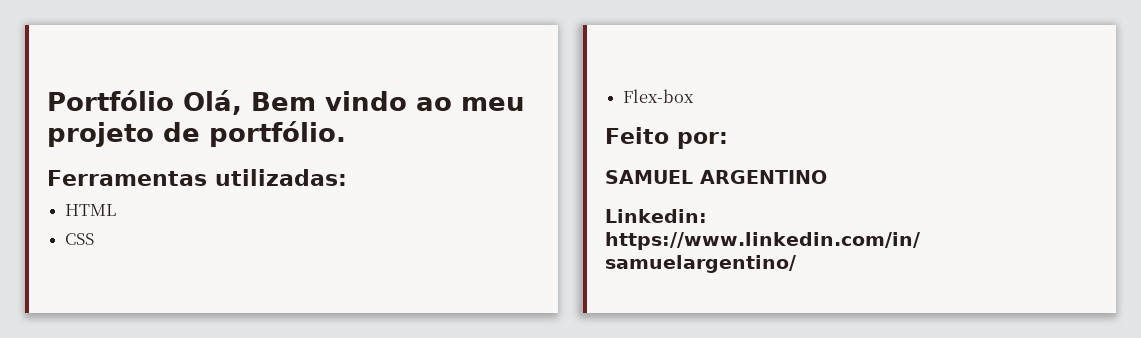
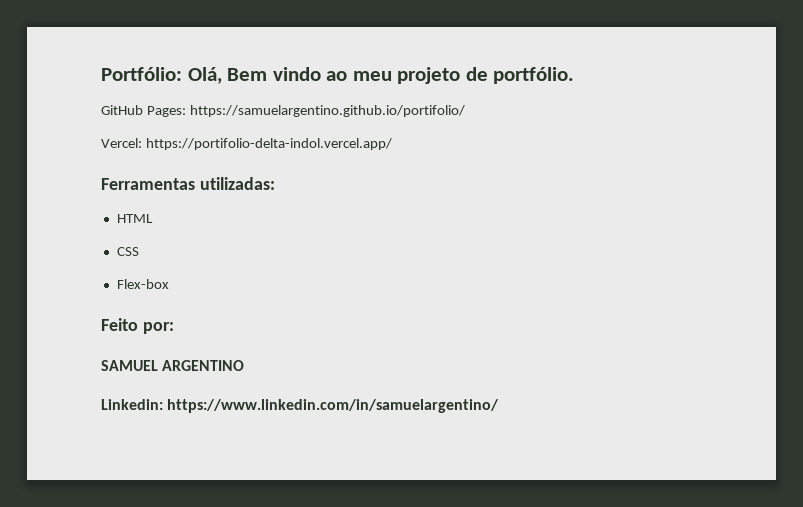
[47,90,174,111] Portfólio -> [101,67,182,81] Portfólio:
(346, 134) none -> [101,105,465,117] [101,138,392,150] // GitHub Pages: https://samuelargentino.github.io/portifolio/ // Vercel: https://portifolio-delta-indol.vercel.app/

